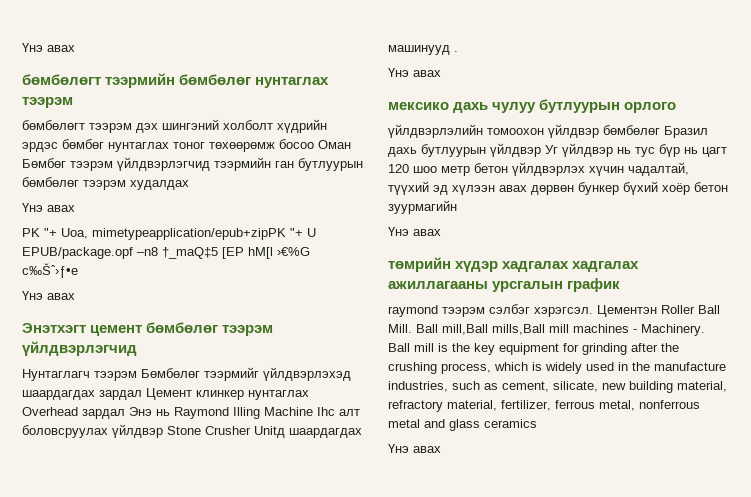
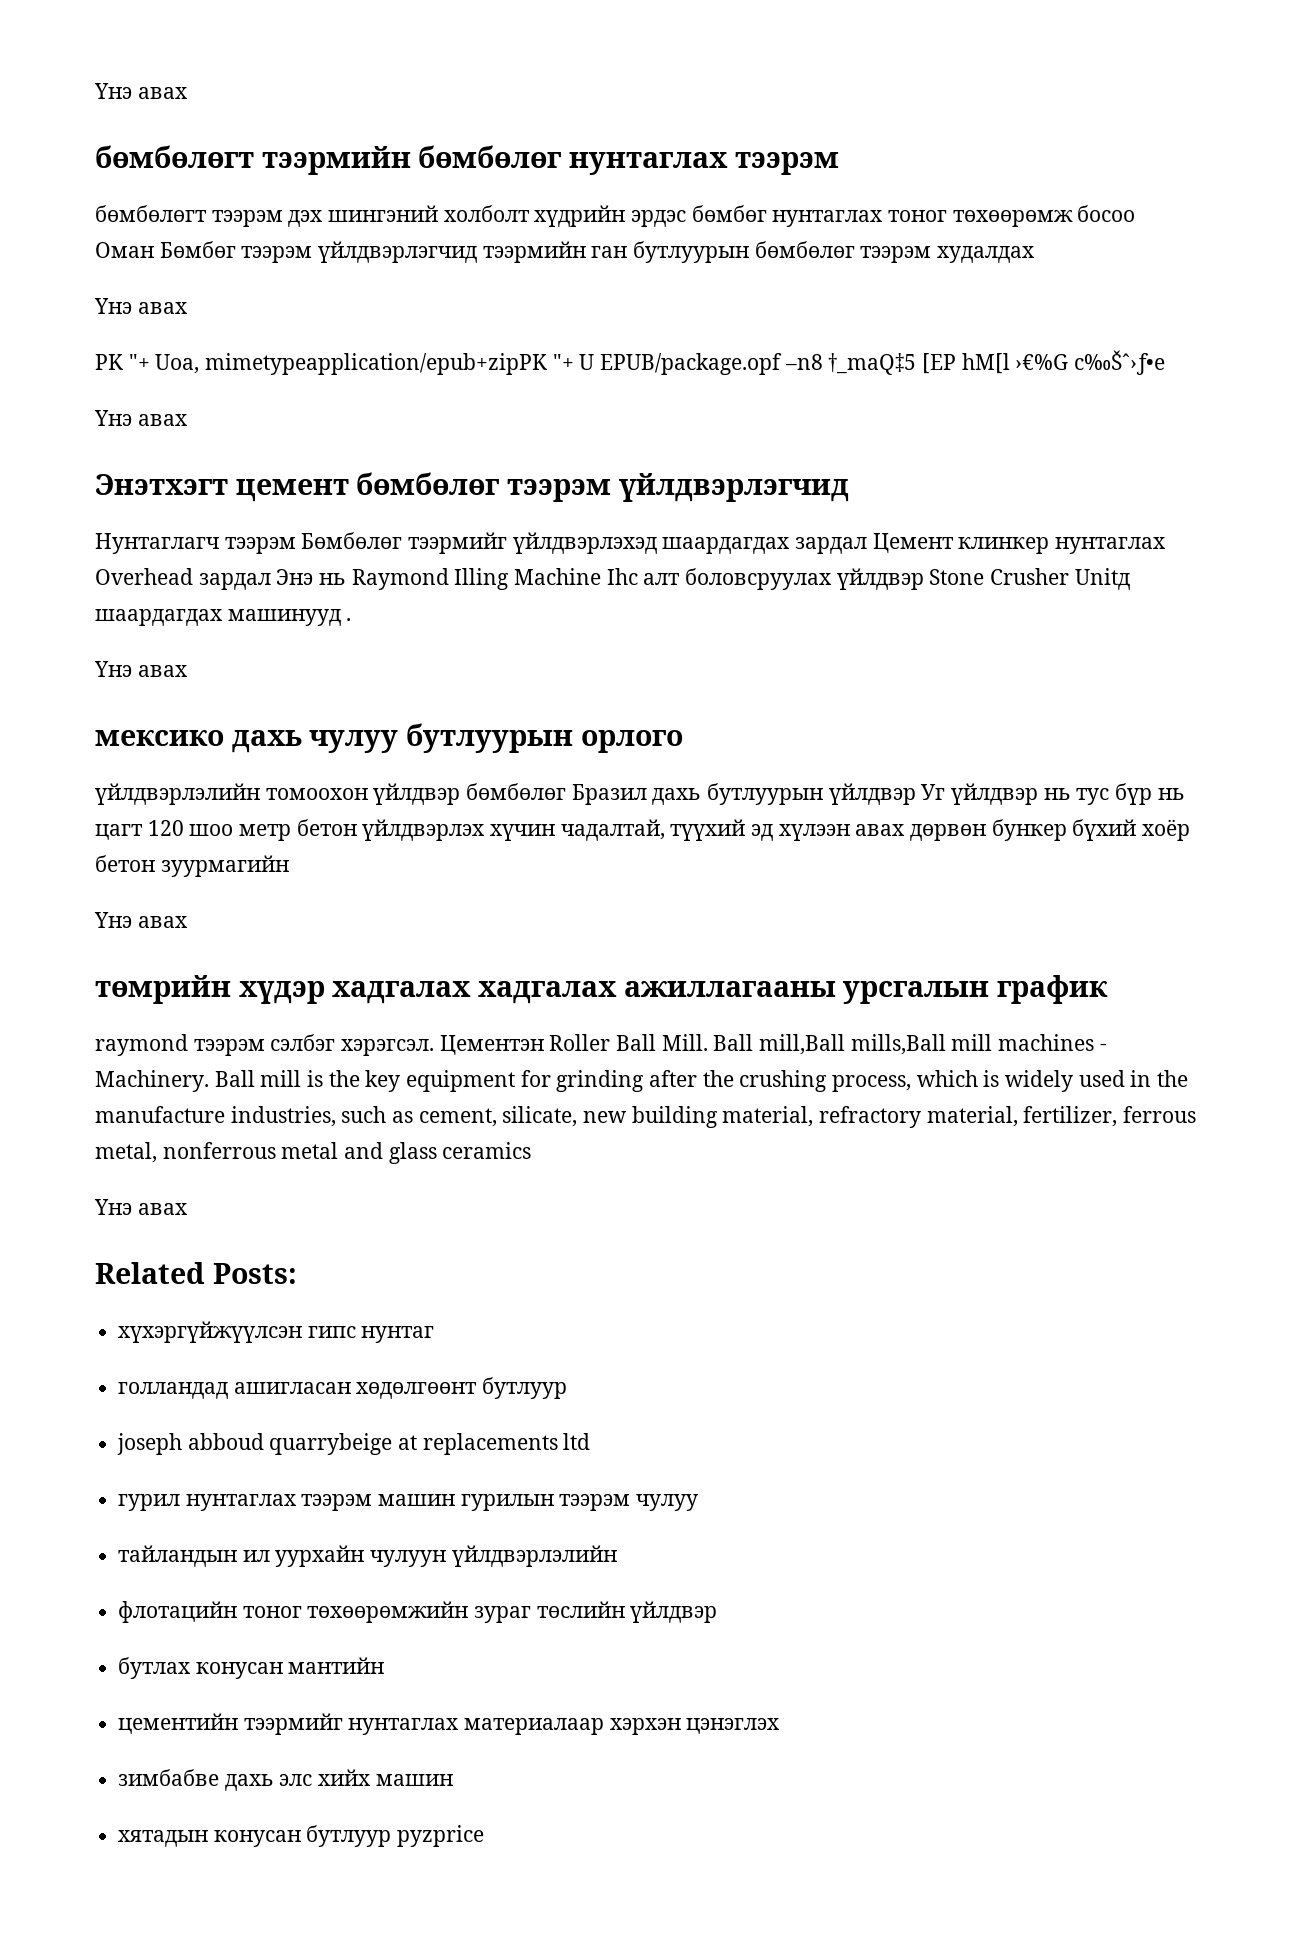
(441, 449) none -> [95,1262,297,1284] [118,1321,435,1343] [118,1377,568,1399] [117,1433,591,1455] [118,1494,699,1511] [118,1545,617,1567] [118,1601,718,1623] [118,1657,385,1679] [118,1713,781,1735] [118,1769,453,1791] [118,1825,485,1847] // Related Posts: // хүхэргүйжүүлсэн гипс нунтаг // голландад ашигласан хөдөлгөөнт бутлуур // joseph abboud quarrybeige at replacements ltd // гурил нунтаглах тээрэм машин гурилын тээрэм чулуу // тайландын ил уурхайн чулуун үйлдвэрлэлийн // флотацийн тоног төхөөрөмжийн зураг төслийн үйлдвэр // бутлах конусан мантийн // цементийн тээрмийг нунтаглах материалаар хэрхэн цэнэглэх // зимбабве дахь элс хийх машин // хятадын конусан бутлуур pyzprice

